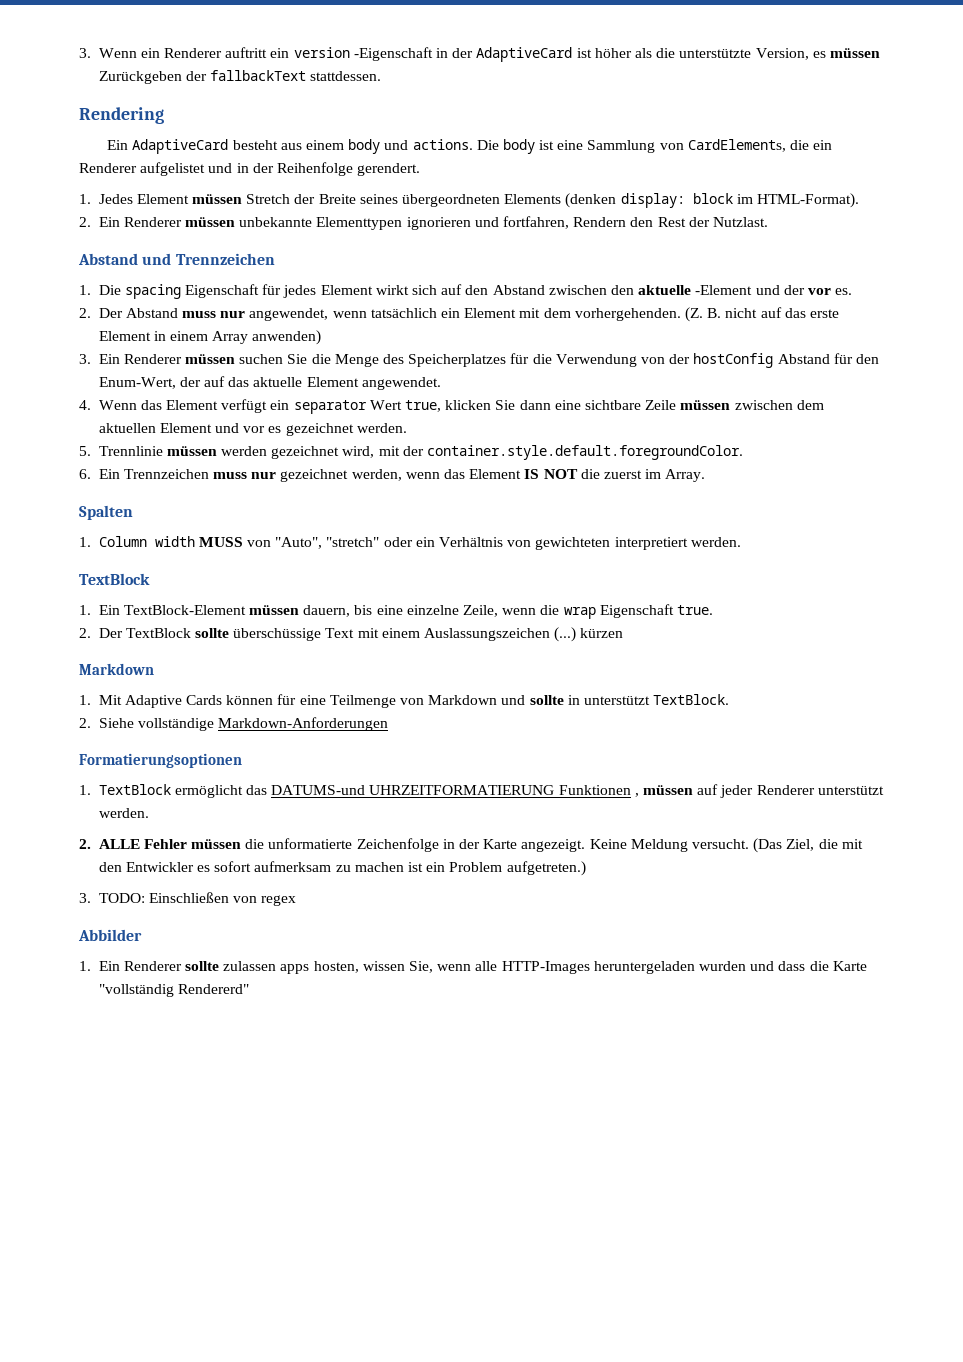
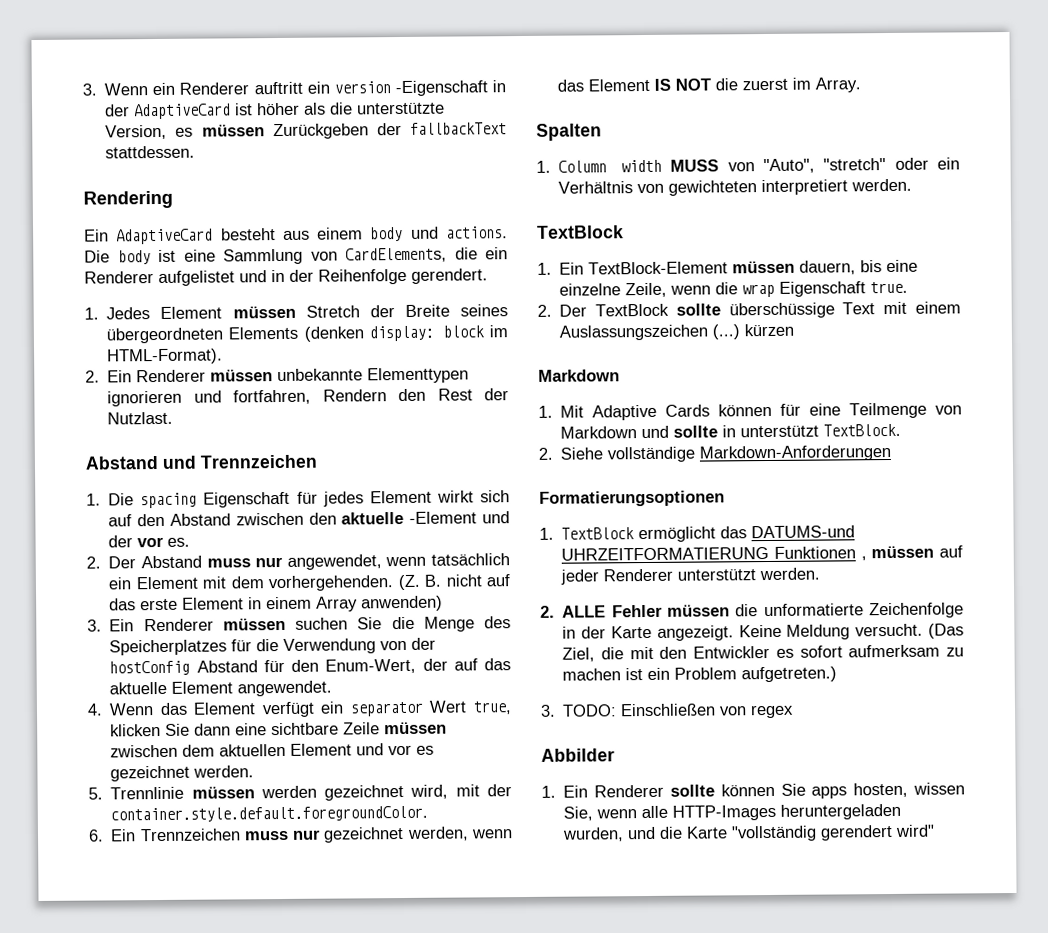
[223,961,277,971] zulassen -> [720,783,806,797] können Sie
[698,961,806,971] wurden und dass -> [562,826,657,842] wurden, und
[177,984,249,994] Rendererd" -> [820,824,936,841] gerendert wird"

